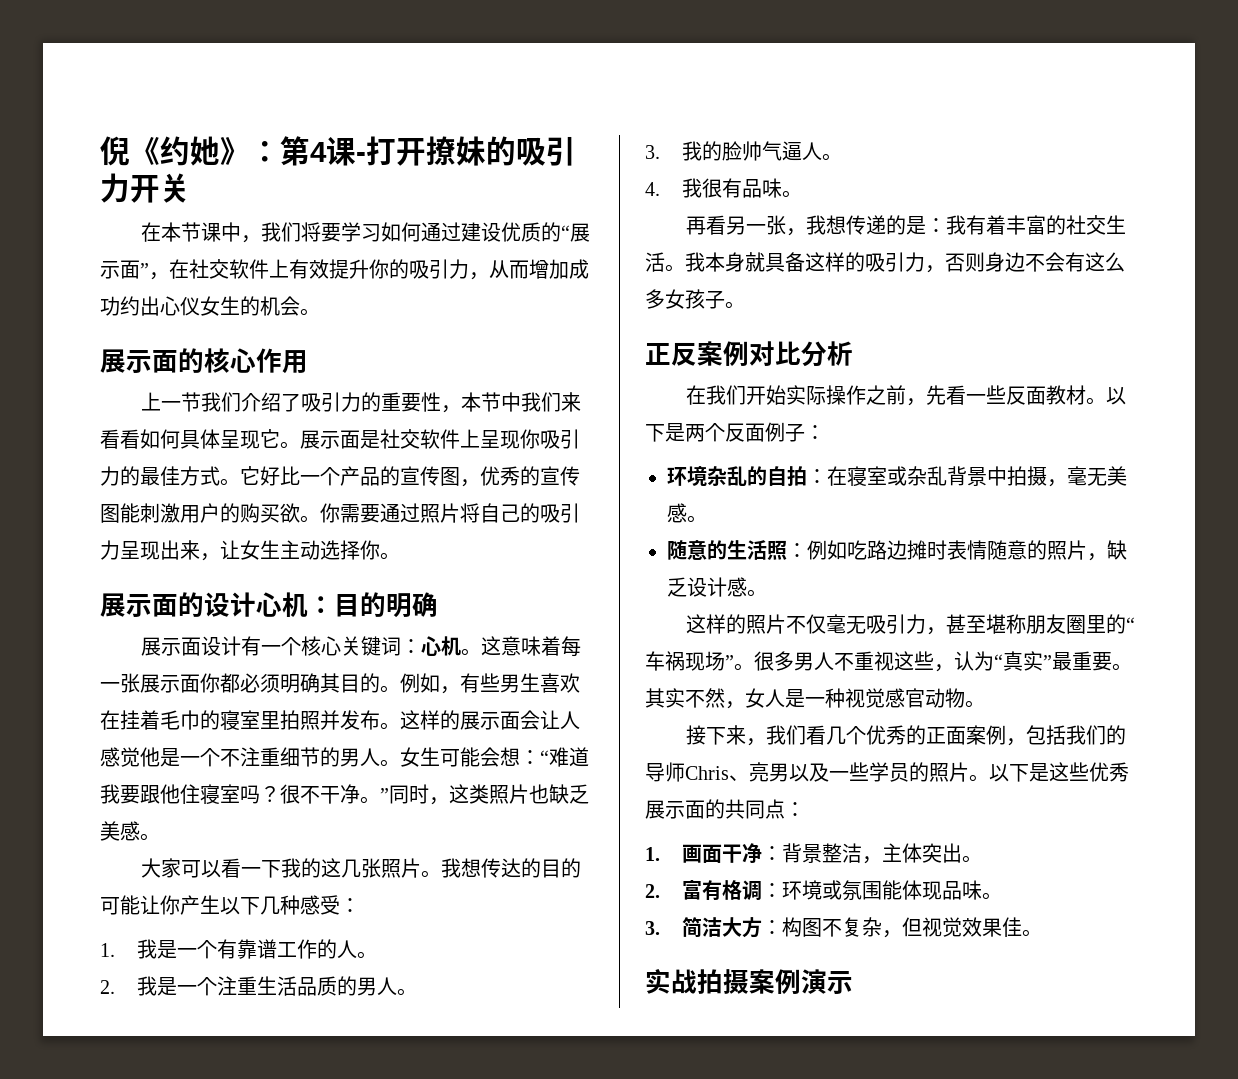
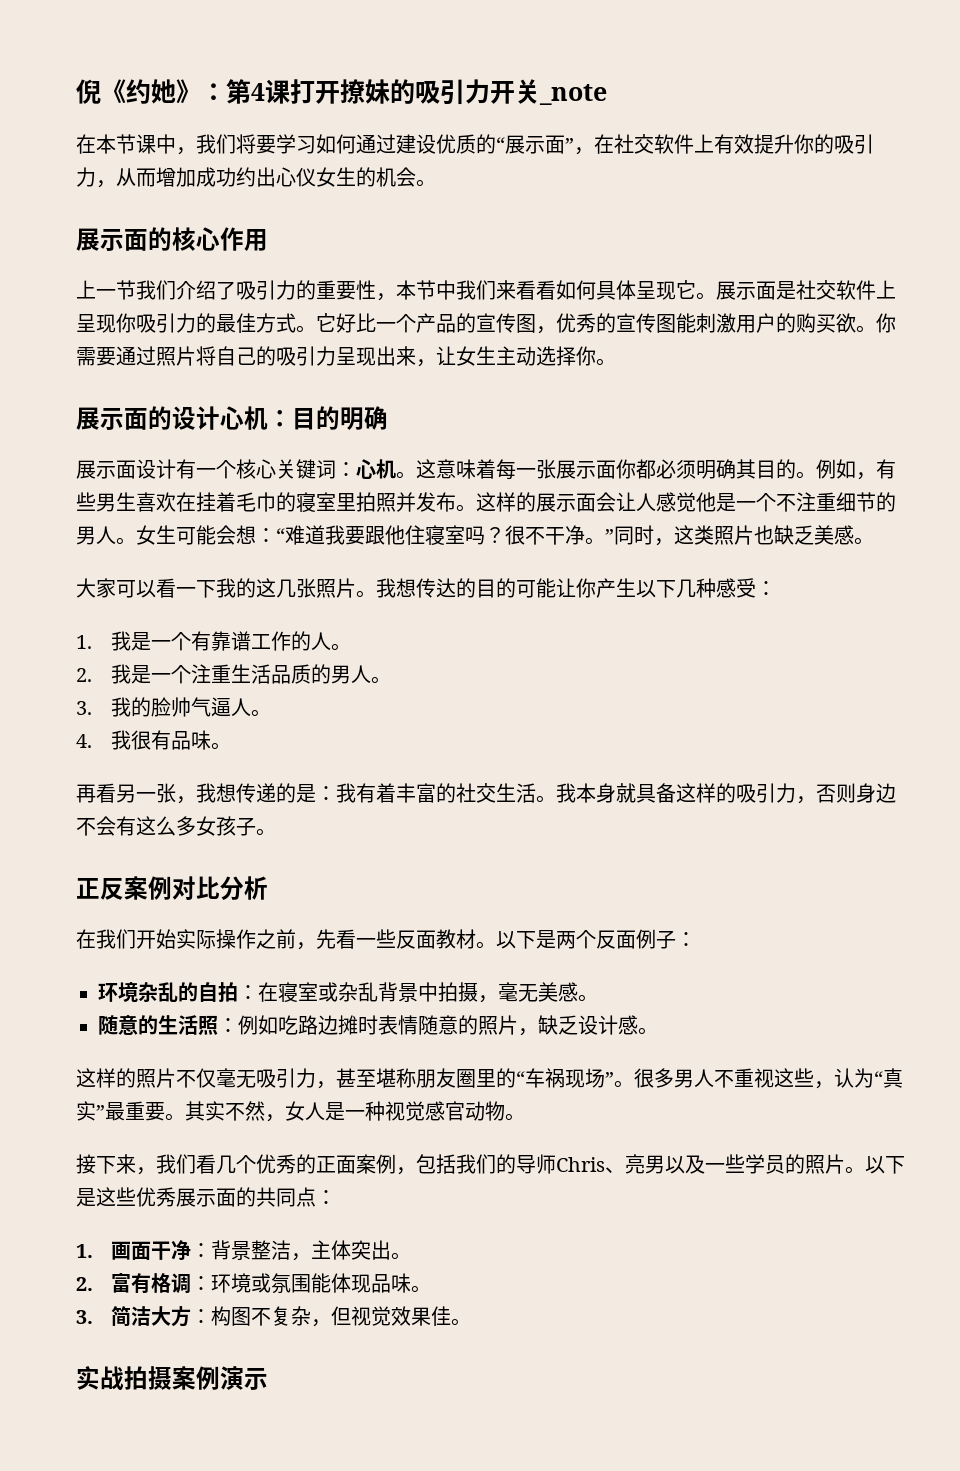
[356,152,366,162] - -> (290, 91) none
(190, 188) none -> [539,84,607,105] _note

